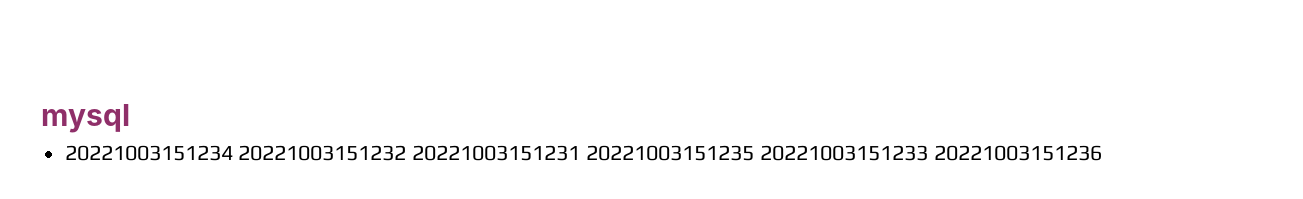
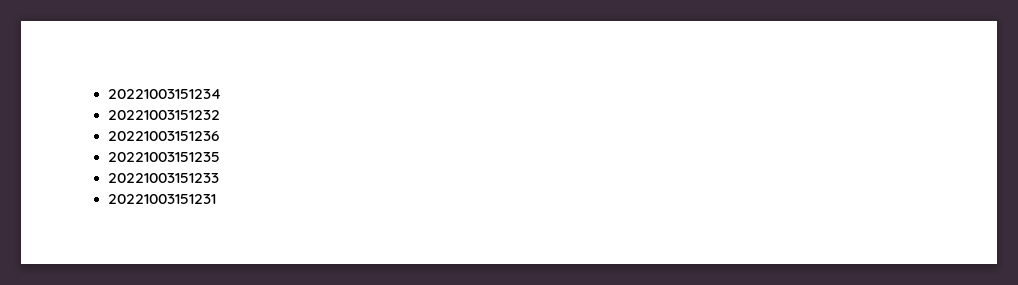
[41,104,130,133] [64,145,233,161] mysql // 20221003151234 -> [108,89,222,99] 20221003151234 //
[412,145,1102,161] 20221003151231 20221003151235 20221003151233 20221003151236 -> [108,131,220,141] [108,152,221,162] [108,173,220,183] [108,194,217,204] // 20221003151236 // 20221003151235 // 20221003151233 // 20221003151231

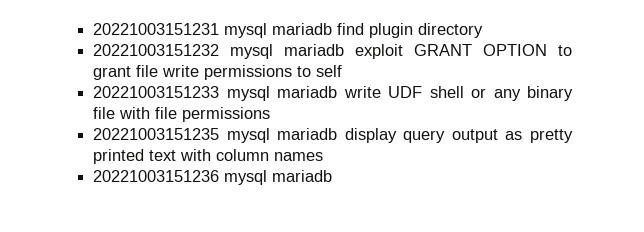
[108,89,222,99] [108,110,221,120] [108,131,220,141] [108,152,221,162] [108,173,220,183] [108,194,217,204] 20221003151234 // 20221003151232 // 20221003151236 // 20221003151235 // 20221003151233 // 20221003151231 -> [93,23,484,38] [93,44,573,59] [93,65,343,80] [93,86,573,101] [93,107,271,122] [93,128,573,143] [93,149,324,164] [93,170,333,185] 20221003151231 mysql mariadb find plugin directory // 20221003151232 mysql mariadb exploit GRANT OPTION to grant file write permissions to self // 20221003151233 mysql mariadb write UDF shell or any binary file with file permissions // 20221003151235 mysql mariadb display query output as pretty printed text with column names // 20221003151236 mysql mariadb

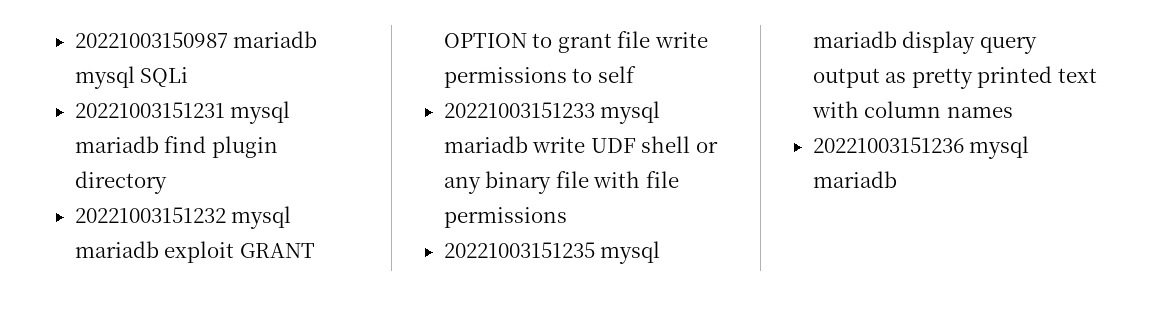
(93, 29) none -> [74,31,318,48] [74,66,189,89] 20221003150987 mariadb mysql SQLi //

